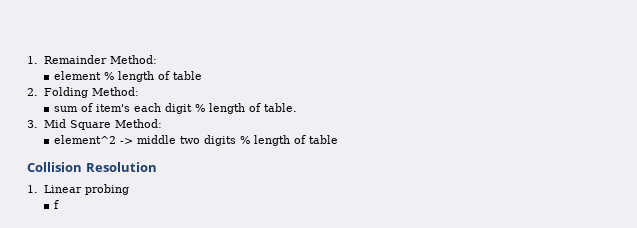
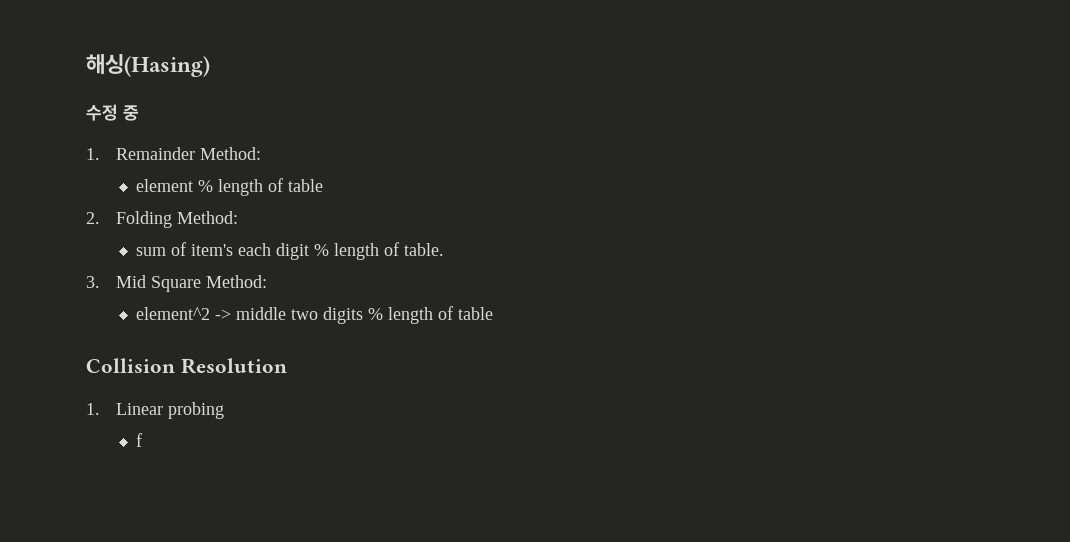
(27, 60) none -> [86,54,210,77] [86,104,139,121] 해싱(Hasing) // 수정 중 //

